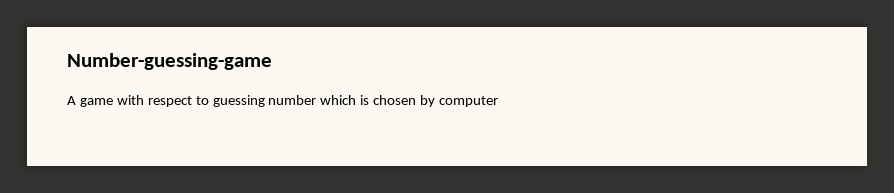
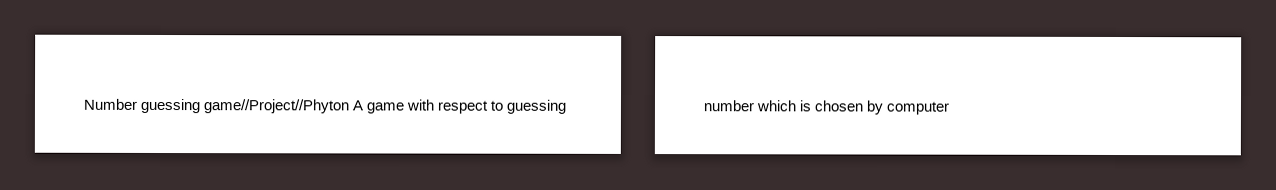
[67,53,272,70] Number-guessing-game // -> [83,98,350,114] Number guessing game//Project//Phyton

